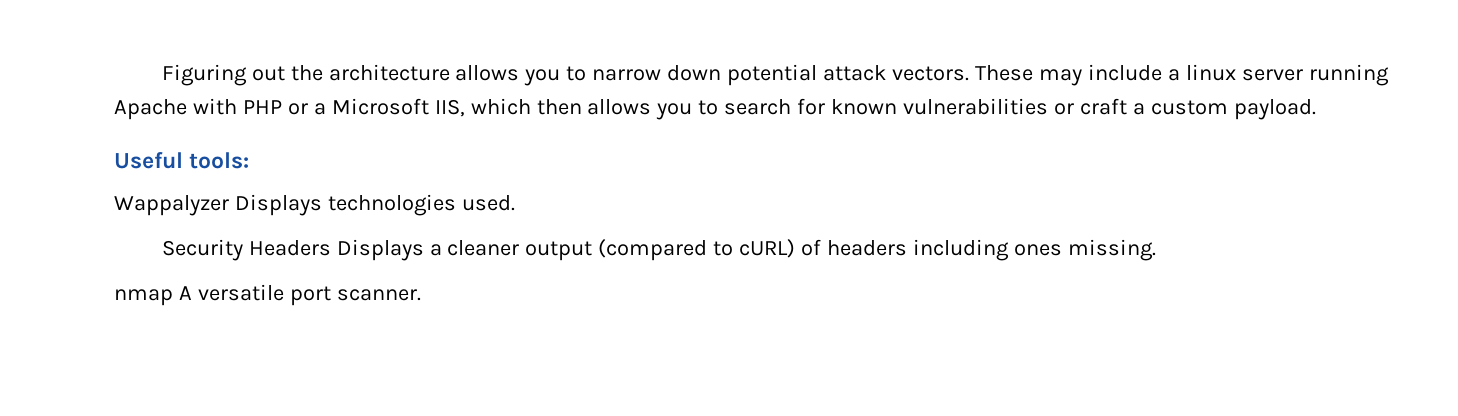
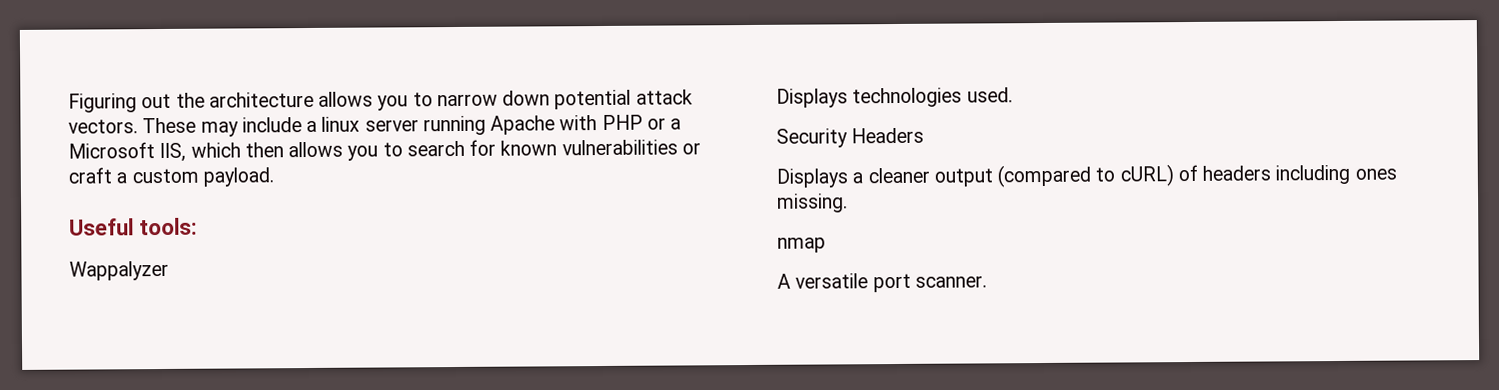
(229, 205) none -> (169, 270) //
(331, 248) none -> (925, 135) //
(173, 297) none -> (826, 245) //

